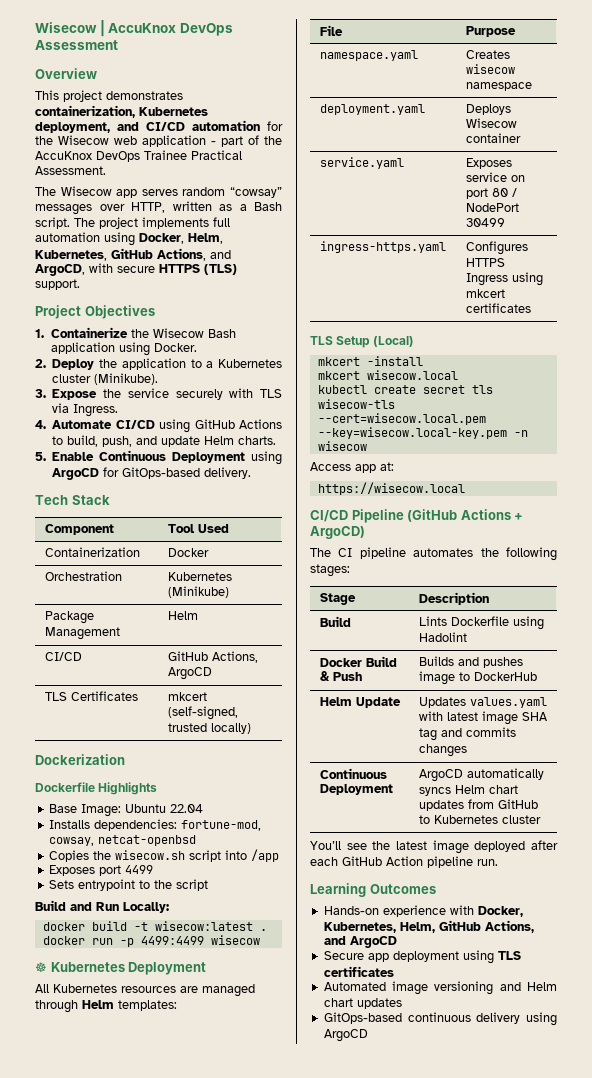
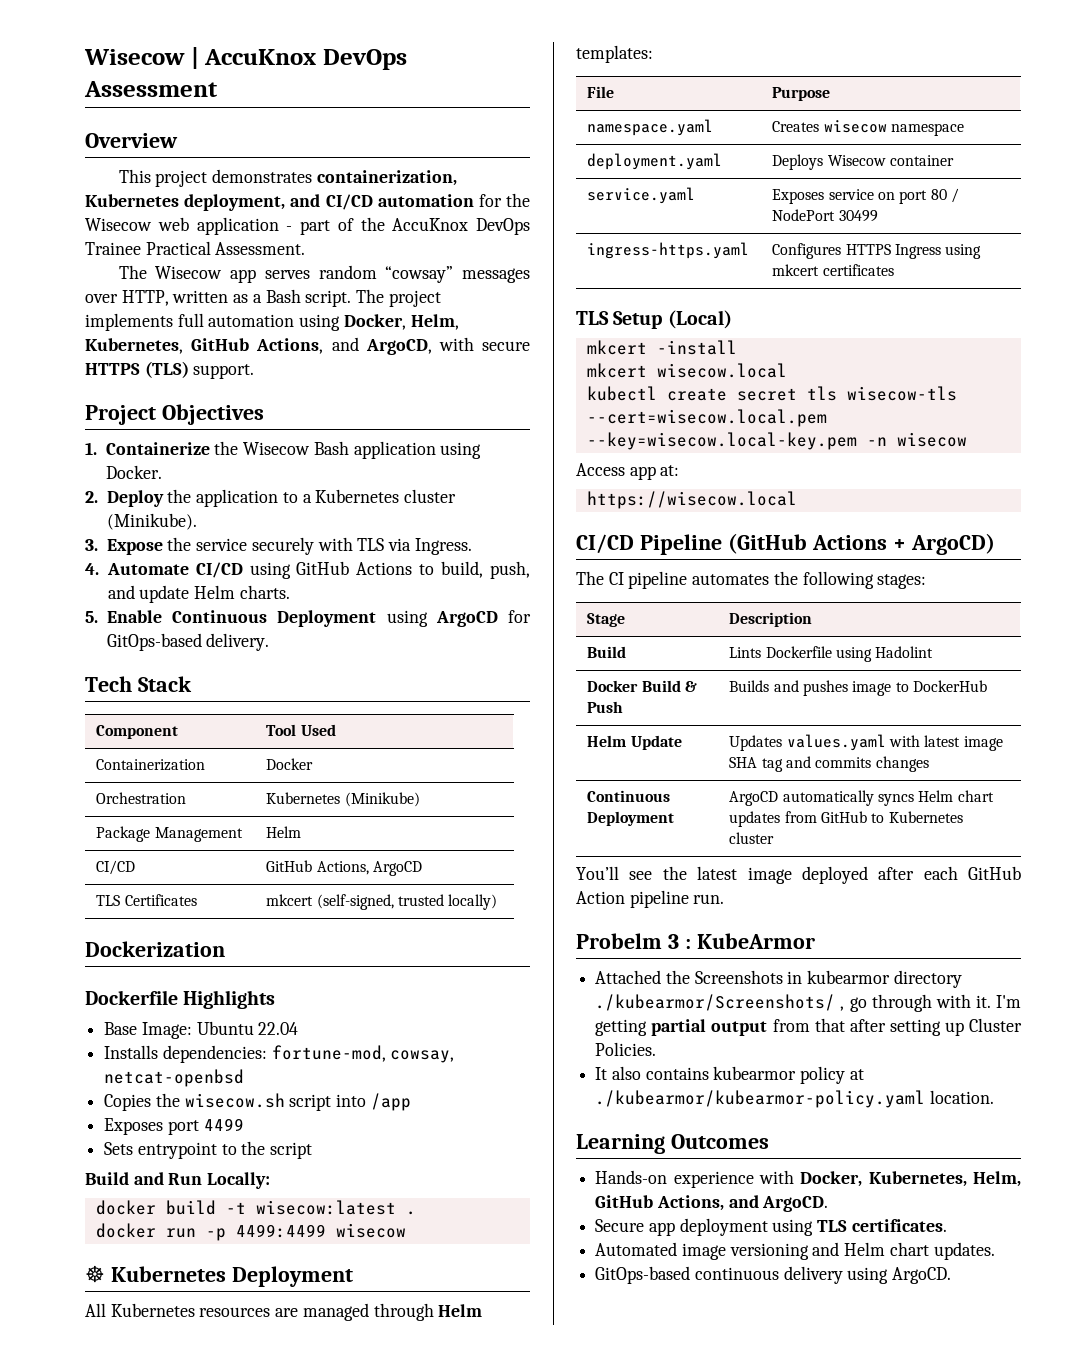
(498, 862) none -> [576,933,815,949] [595,970,962,988] [595,994,1021,1012] [595,1018,1022,1036] [595,1042,657,1056] [595,1066,864,1084] [595,1090,994,1108] // Probelm 3 : KubeArmor // Attached the Screenshots in kubearmor directory ./kubearmor/Screenshots/ , go through with it. I'm getting partial output from that after setting up Cluster Policies. // It also contains kubearmor policy at ./kubearmor/kubearmor-policy.yaml location.
[349,936,397,948] ArgoCD -> [762,1196,829,1212] ArgoCD.
[323,966,394,977] certificates -> [851,1219,947,1232] certificates.
[356,998,402,1009] updates -> [933,1242,995,1260] updates.
[323,1029,368,1042] ArgoCD -> [892,1267,952,1284] ArgoCD.

